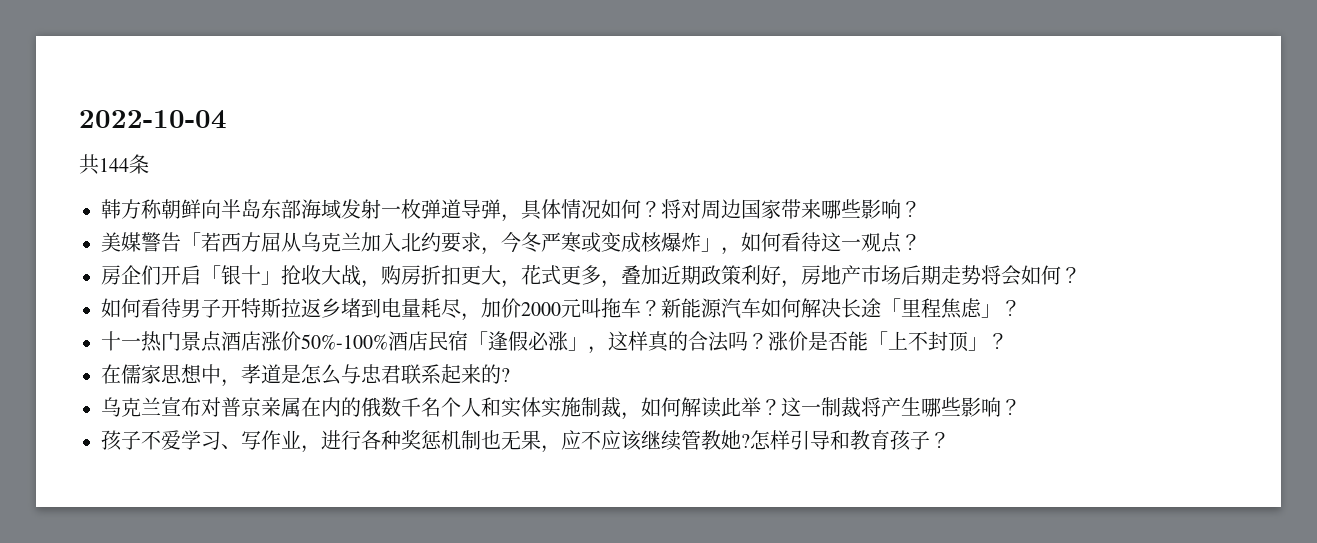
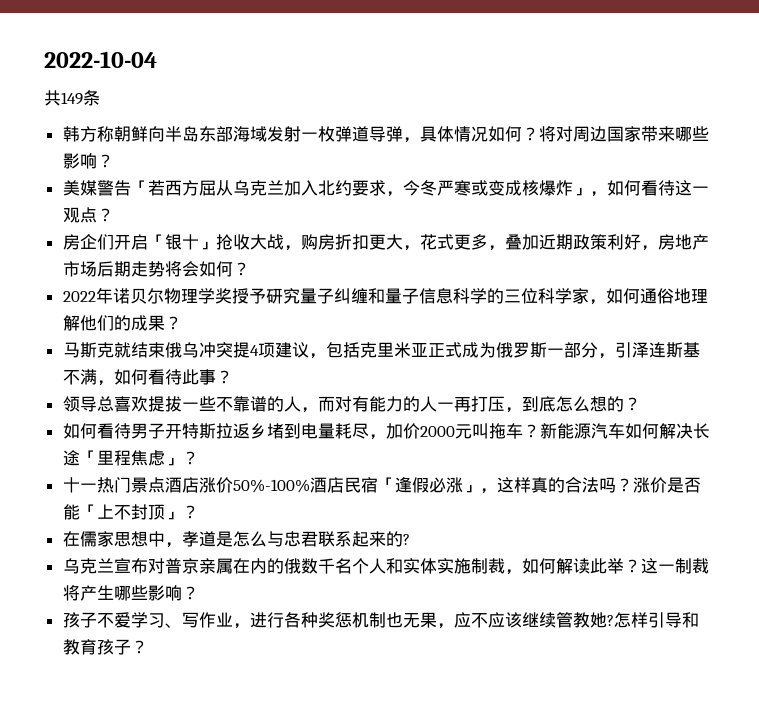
[99,158,129,172] 144 -> [61,92,83,105] 149
(1081, 275) none -> [62,287,708,305] [62,315,182,331] [62,342,700,359] [62,369,233,386] [62,396,641,413] // 2022年诺贝尔物理学奖授予研究量子纠缠和量子信息科学的三位科学家，如何通俗地理解他们的成果？ // 马斯克就结束俄乌冲突提4项建议，包括克里米亚正式成为俄罗斯一部分，引泽连斯基不满，如何看待此事？ // 领导总喜欢提拔一些不靠谱的人，而对有能力的人一再打压，到底怎么想的？

